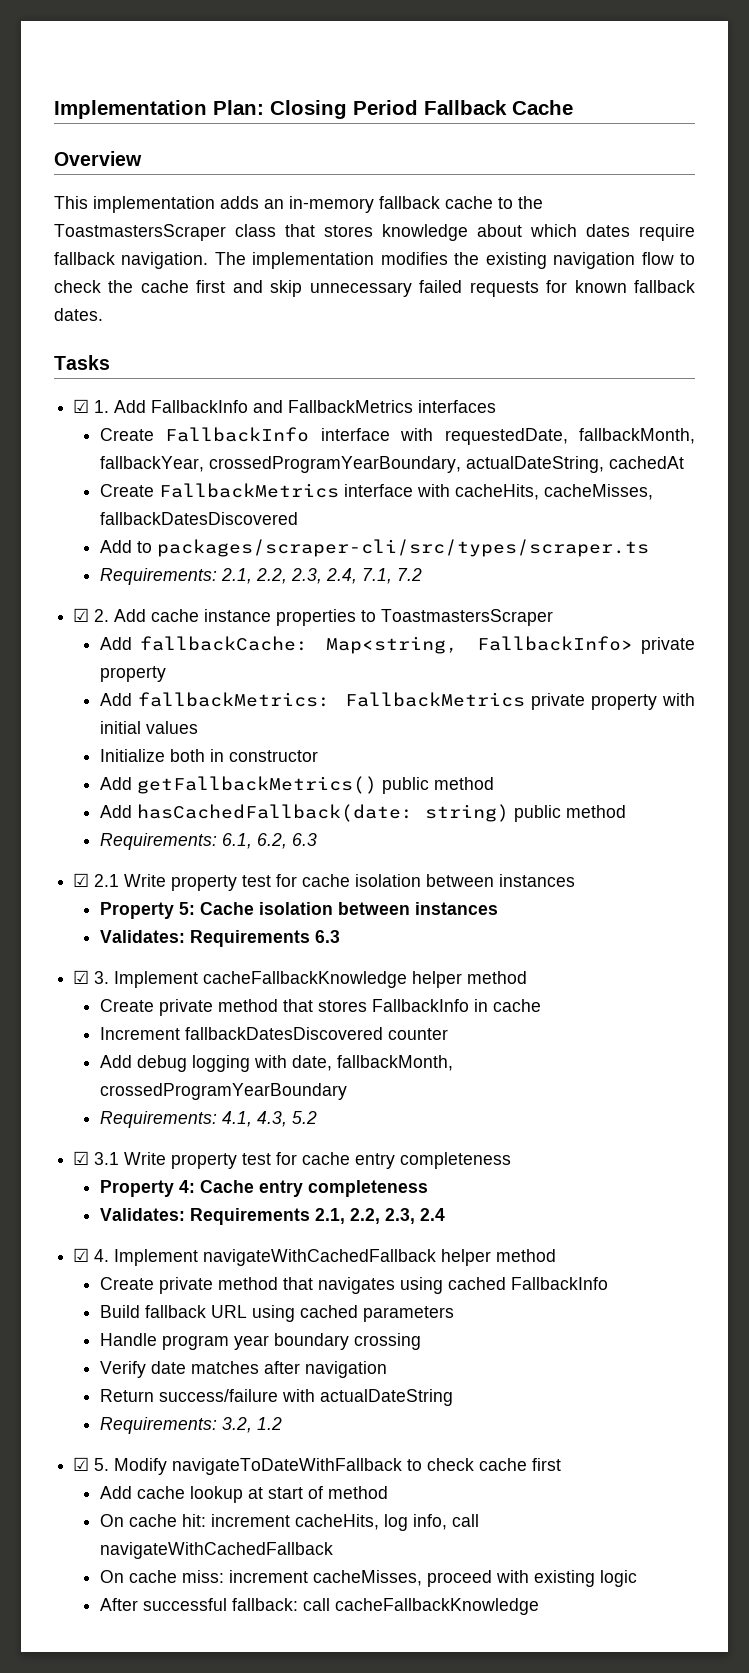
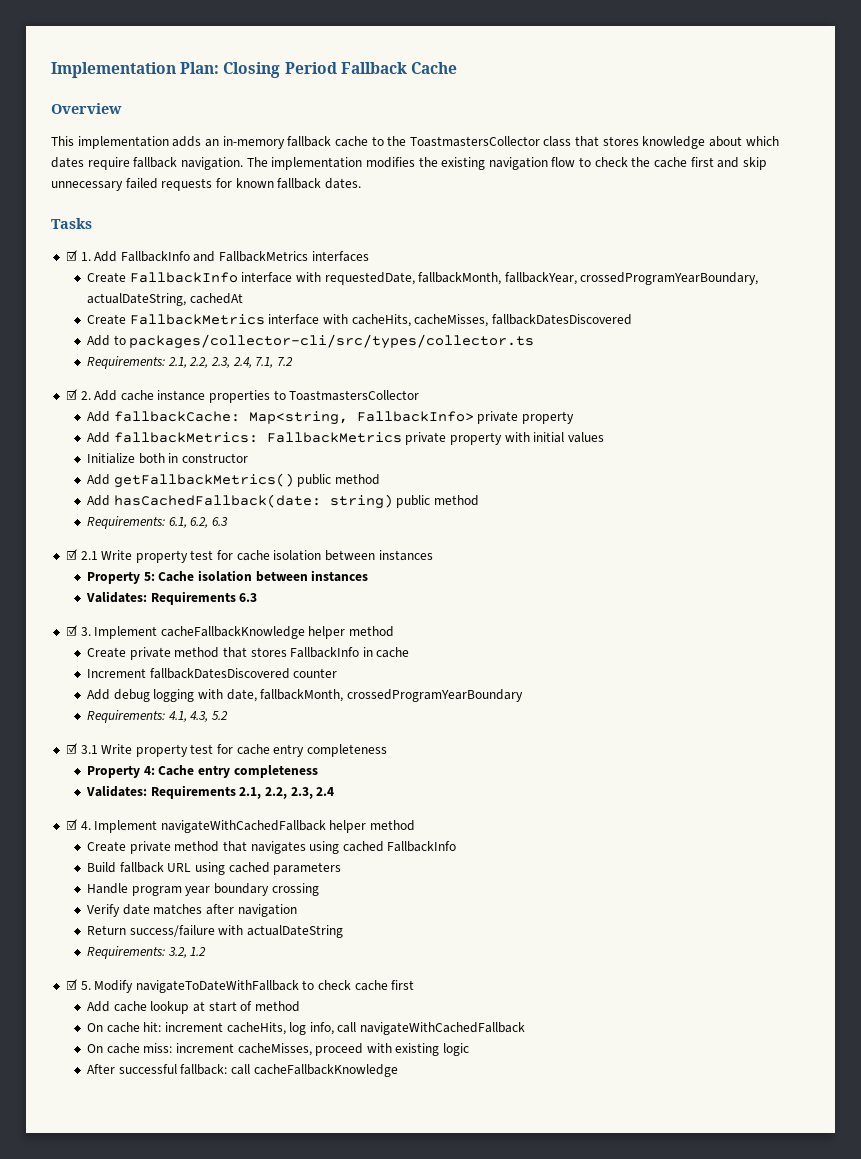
[54,224,226,241] ToastmastersScraper -> [409,136,540,147] ToastmastersCollector
[156,539,649,557] packages/scraper-cli/src/types/scraper.ts -> [129,334,535,349] packages/collector-cli/src/types/collector.ts
[381,609,554,626] ToastmastersScraper -> [289,390,420,401] ToastmastersCollector

